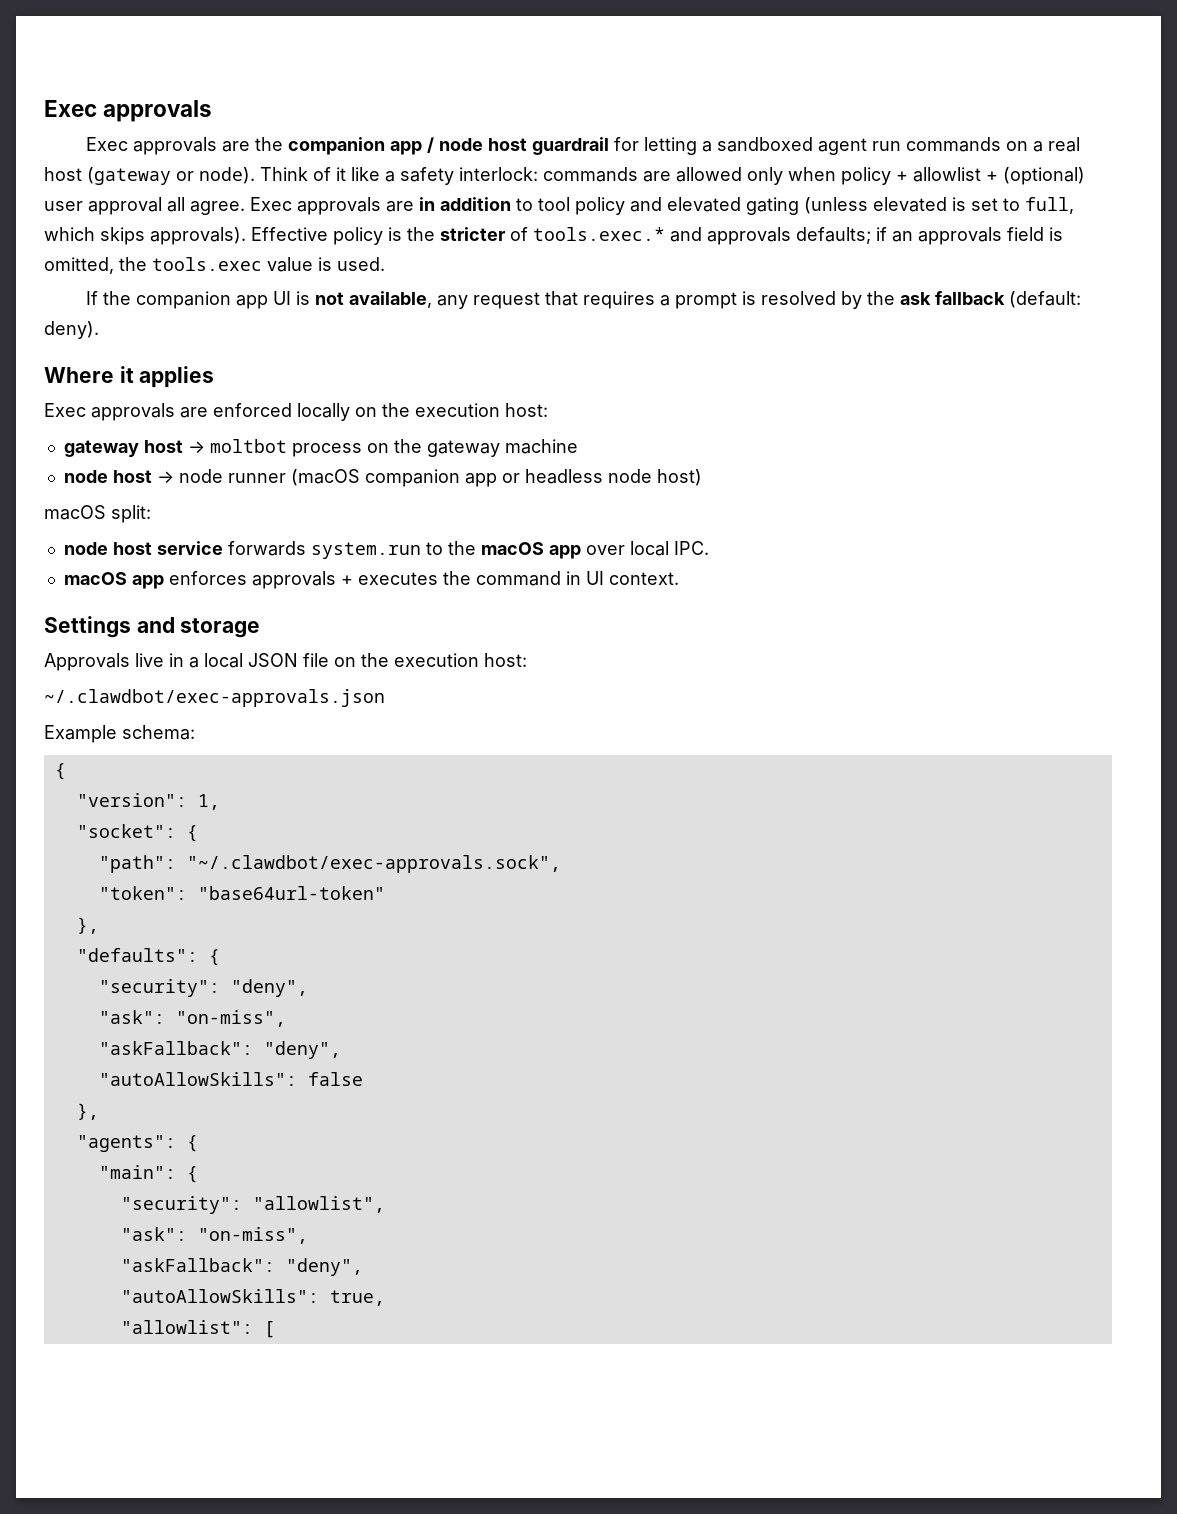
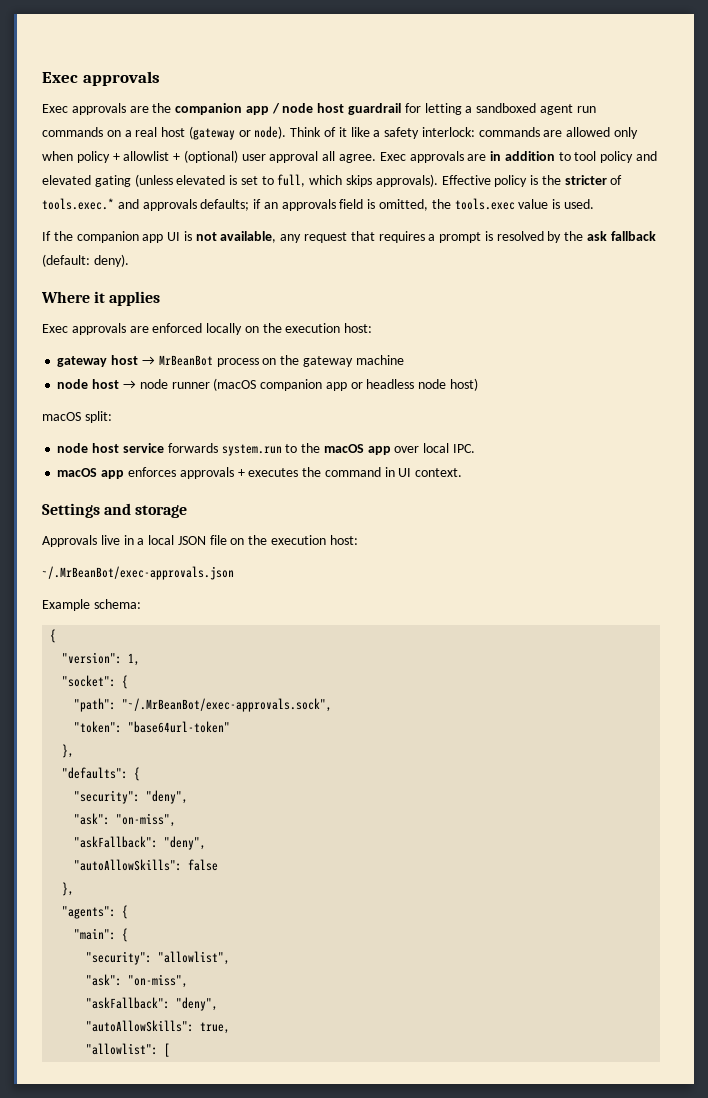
[209,439,287,453] moltbot -> [158,355,213,366] MrBeanBot
[44,689,385,707] ~/.clawdbot/exec-approvals.json -> [42,566,234,580] ~/.MrBeanBot/exec-approvals.json
[186,855,561,873] "~/.clawdbot/exec-approvals.sock", -> [122,698,333,712] "~/.MrBeanBot/exec-approvals.sock",

